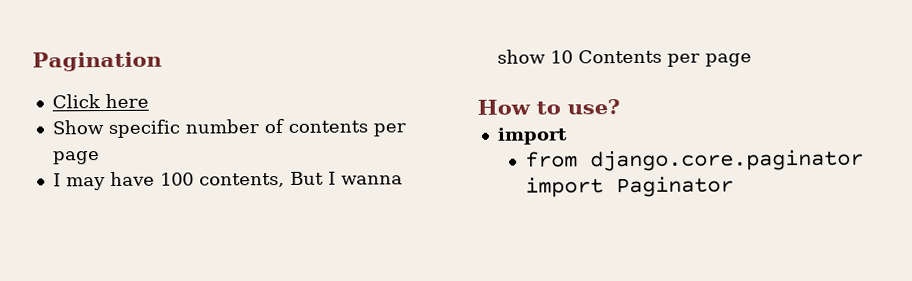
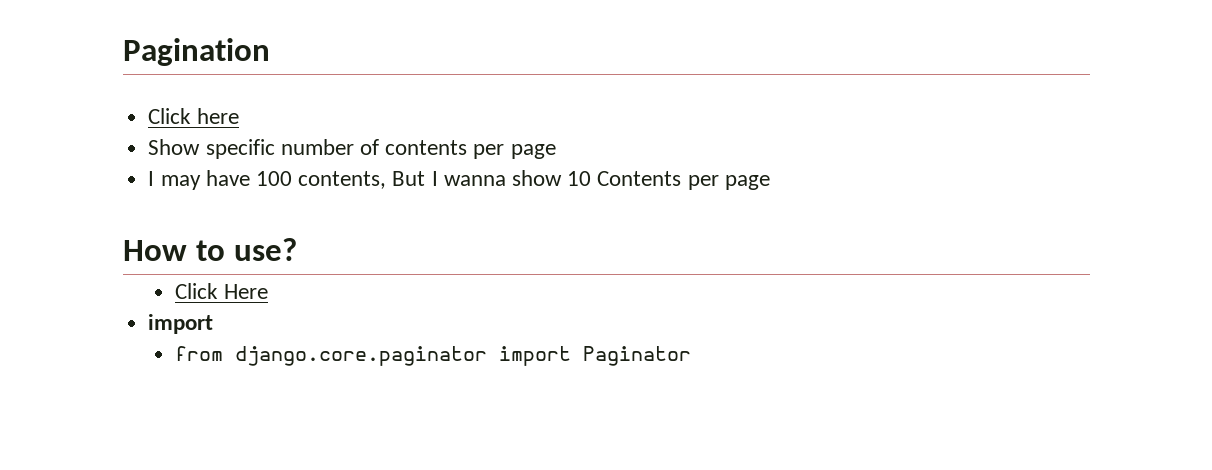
(620, 107) none -> [175,283,268,299] // Click Here

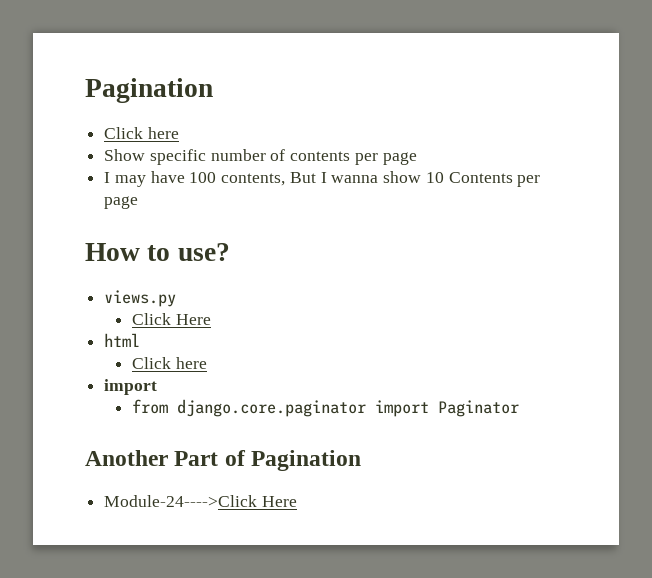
(297, 249) none -> [104,290,177,307] // views.py
(268, 291) none -> [104,333,141,347] [131,357,207,369] // html // Click here
(692, 356) none -> [85,450,362,471] [104,495,297,507] // Another Part of Pagination // Module-24---->Click Here

